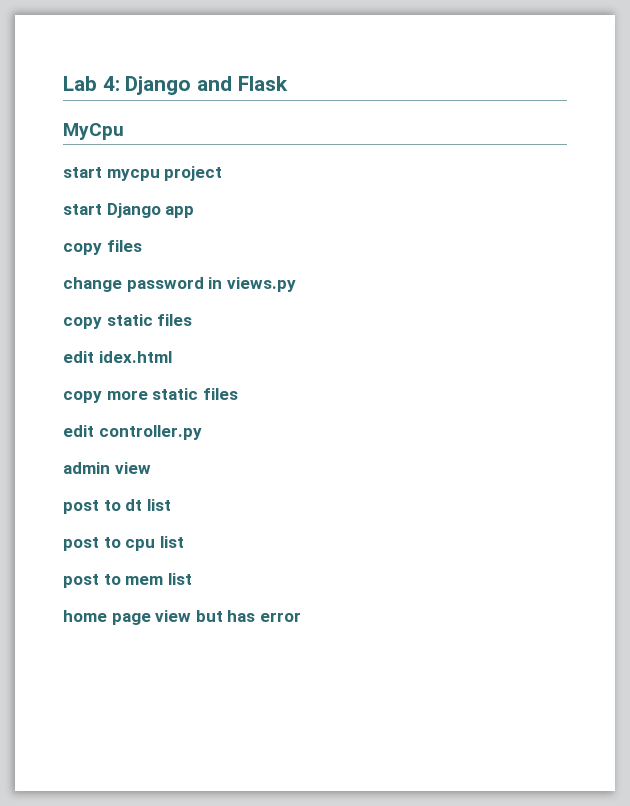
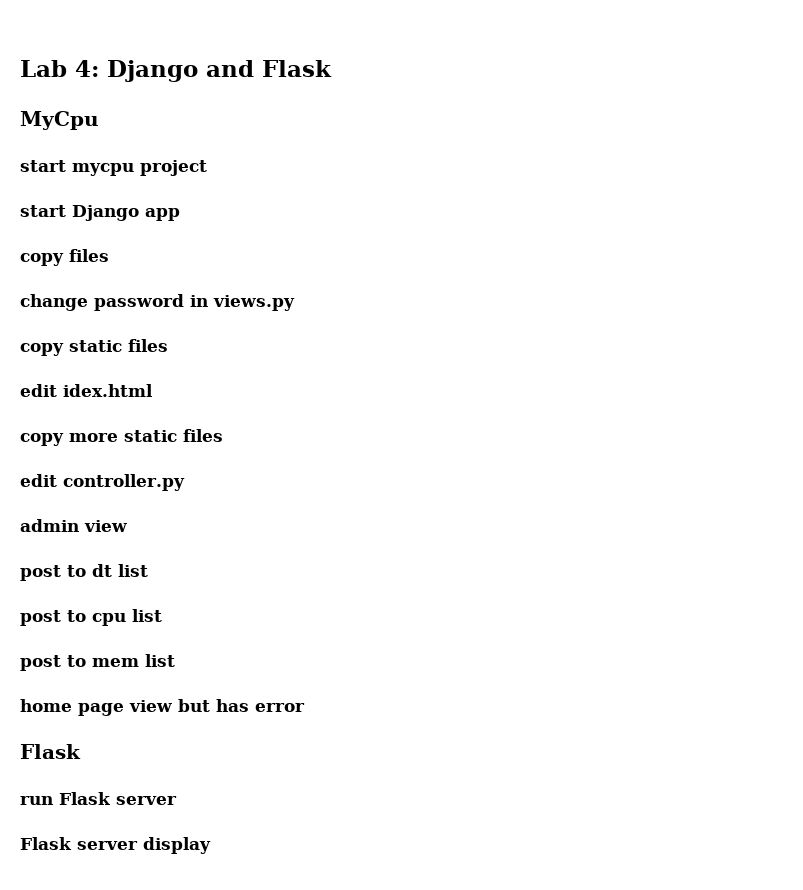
(301, 617) none -> [20,744,81,759] [20,792,177,805] [20,837,211,854] // Flask // run Flask server // Flask server display

